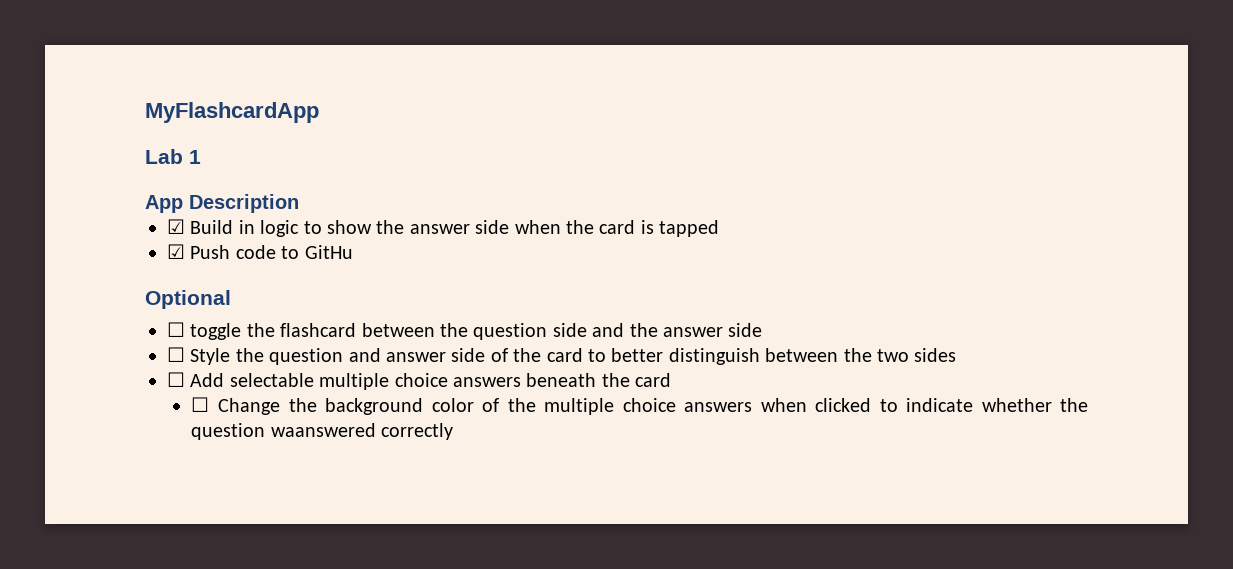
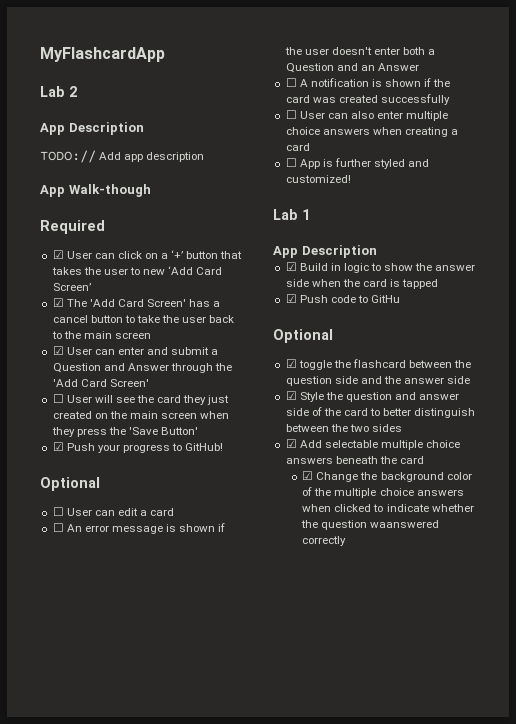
(319, 112) none -> [40,86,77,97] [40,122,144,135] [40,150,205,163] [40,184,151,197] [40,220,105,234] [52,250,243,259] [51,266,223,275] [52,283,91,291] [52,298,221,307] [52,315,235,323] [51,331,151,339] [52,346,219,355] [52,363,233,373] [52,379,149,387] [52,394,230,405] [52,411,230,419] [51,427,199,437] [52,442,224,453] [40,477,100,491] [52,507,175,516] [52,523,226,534] [284,47,436,55] [285,63,419,73] [285,78,451,87] [285,94,450,105] [285,110,449,121] [285,127,459,137] [285,143,310,151] [285,158,430,169] [285,175,351,183] // Lab 2 // App Description // TODO:// Add app description // App Walk-though // Required // ☑ User can click on a ‘+’ button that takes the user to new ‘Add Card Screen’ // ☑ The 'Add Card Screen' has a cancel button to take the user back to the main screen // ☑ User can enter and submit a Question and Answer through the 'Add Card Screen' // ☐ User will see the card they just created on the main screen when they press the 'Save Button' // ☑ Push your progress to GitHub! // Optional // ☐ User can edit a card // ☐ An error message is shown if the user doesn't enter both a Question and an Answer // ☐ A notification is shown if the card was created successfully // ☐ User can also enter multiple choice answers when creating a card // ☐ App is further styled and customized!
[167,322,185,337] ☐ -> [285,359,297,368] ☑
[167,347,185,362] ☐ -> [285,391,297,400] ☑
[167,372,185,387] ☐ -> [285,439,297,448] ☑
[191,397,210,412] ☐ -> [302,471,314,480] ☑

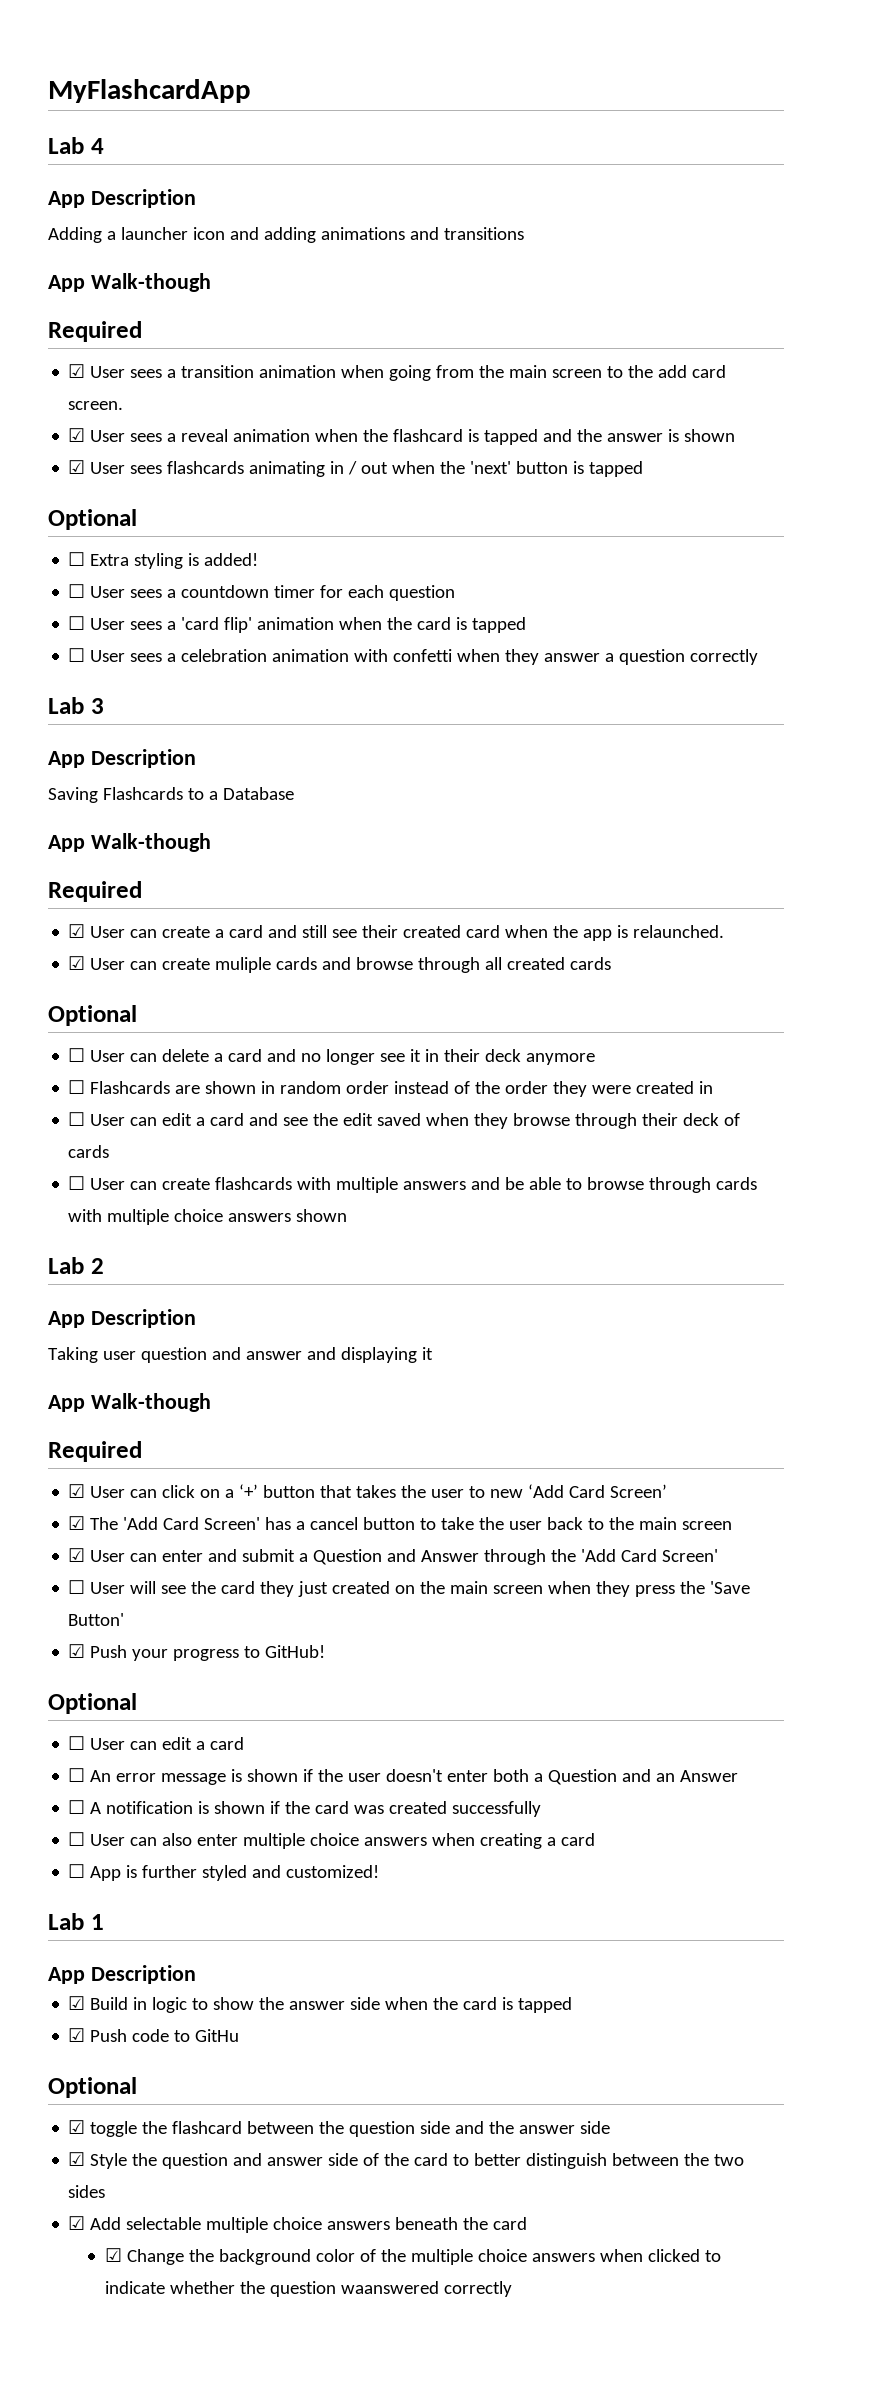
[69,86,77,97] [40,122,144,135] [40,150,205,163] 2 // App Description // TODO:// Add app description -> [90,138,104,154] [48,189,196,208] [48,227,524,243] [48,273,211,292] [48,321,142,342] [68,364,727,381] [68,401,124,410] [68,428,736,445] [68,460,644,477] [48,509,137,530] [68,552,259,569] [68,584,456,601] [68,616,527,633] [68,648,759,665] [48,697,104,714] [48,749,196,768] [48,787,294,803] [48,833,211,852] [48,881,142,902] [68,924,725,941] [68,956,612,973] [48,1005,137,1026] [68,1048,596,1065] [68,1080,714,1097] [68,1112,741,1129] [68,1145,110,1158] [68,1176,758,1193] [68,1209,348,1225] [48,1257,104,1274] [48,1309,196,1328] [48,1347,433,1363] 4 // App Description // Adding a launcher icon and adding animations and transitions // App Walk-though // Required // ☑ User sees a transition animation when going from the main screen to the add card screen. // ☑ User sees a reveal animation when the flashcard is tapped and the answer is shown // ☑ User sees flashcards animating in / out when the 'next' button is tapped // Optional // ☐ Extra styling is added! // ☐ User sees a countdown timer for each question // ☐ User sees a 'card flip' animation when the card is tapped // ☐ User sees a celebration animation with confetti when they answer a question correctly // Lab 3 // App Description // Saving Flashcards to a Database // App Walk-though // Required // ☑ User can create a card and still see their created card when the app is relaunched. // ☑ User can create muliple cards and browse through all created cards // Optional // ☐ User can delete a card and no longer see it in their deck anymore // ☐ Flashcards are shown in random order instead of the order they were created in // ☐ User can edit a card and see the edit saved when they browse through their deck of cards // ☐ User can create flashcards with multiple answers and be able to browse through cards with multiple choice answers shown // Lab 2 // App Description // Taking user question and answer and displaying it

